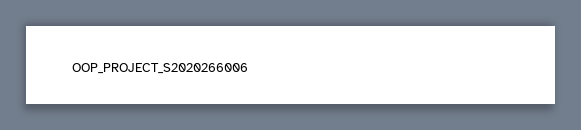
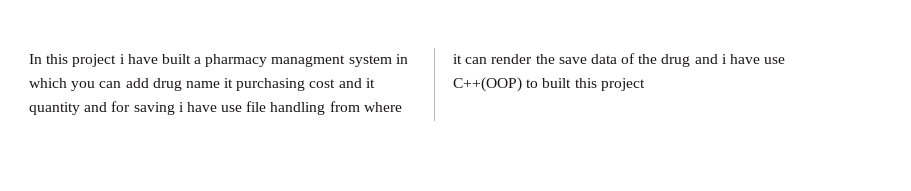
[72,63,248,74] OOP_PROJECT_S2020266006 -> [29,54,408,67] [29,78,375,91] [29,101,402,115] [453,53,786,67] [453,77,645,92] In this project i have built a pharmacy managment system in which you can add drug name it purchasing cost and it quantity and for saving i have use file handling from where it can render the save data of the drug and i have use C++(OOP) to built this project

